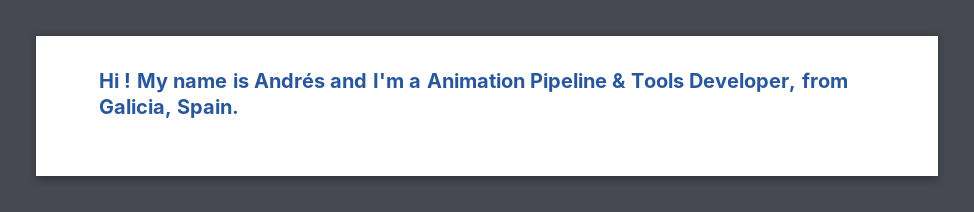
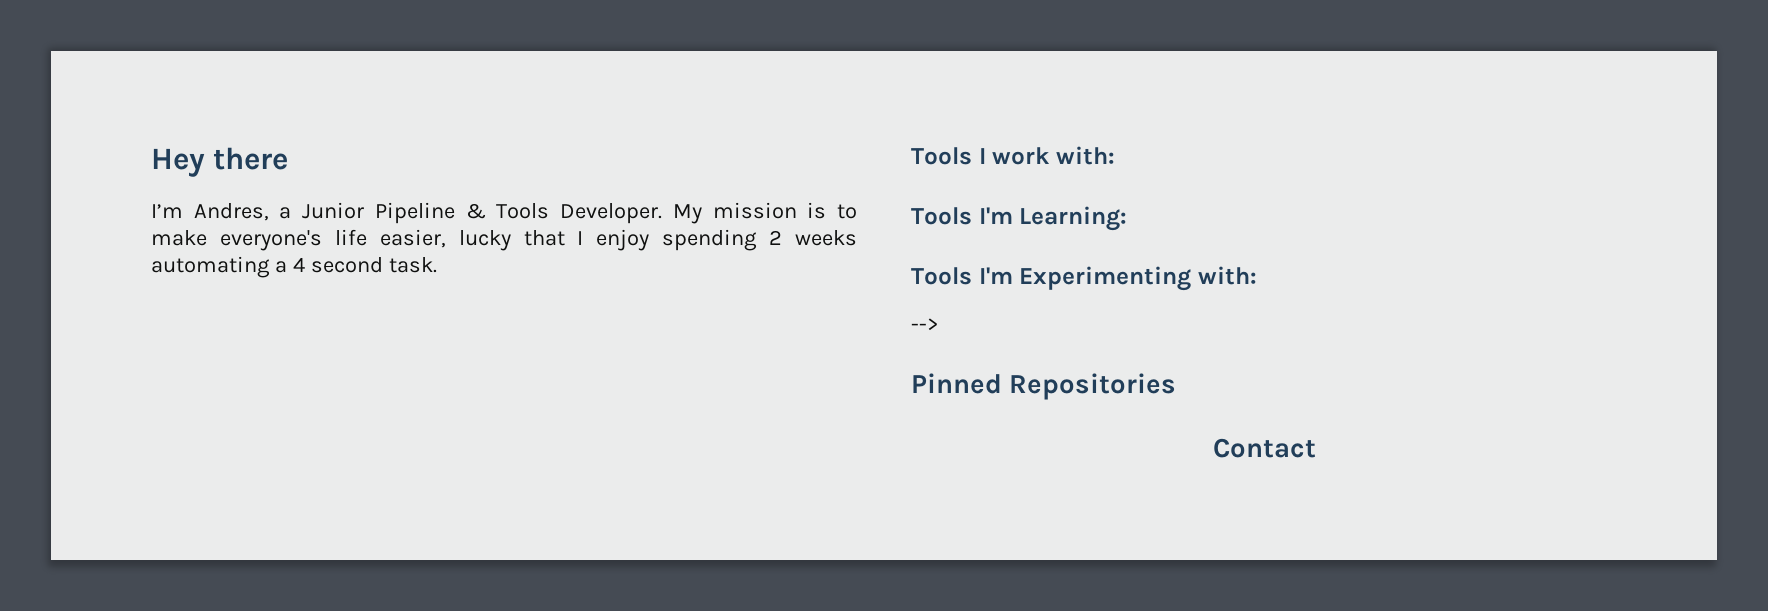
[99,72,848,93] [99,99,240,118] Hi ! My name is Andrés and I'm a Animation Pipeline & Tools Developer, from Galicia, Spain. -> [151,147,289,177] [151,202,858,224] [151,229,857,251] [151,256,437,278] [911,146,1115,165] [911,206,1128,231] [911,266,1257,291] [911,318,939,331] [911,373,1177,400] [1212,438,1316,458] Hey there // I’m Andres, a Junior Pipeline & Tools Developer. My mission is to make everyone's life easier, lucky that I enjoy spending 2 weeks automating a 4 second task. // Tools I work with: // Tools I'm Learning: // Tools I'm Experimenting with: // --> // Pinned Repositories // Contact

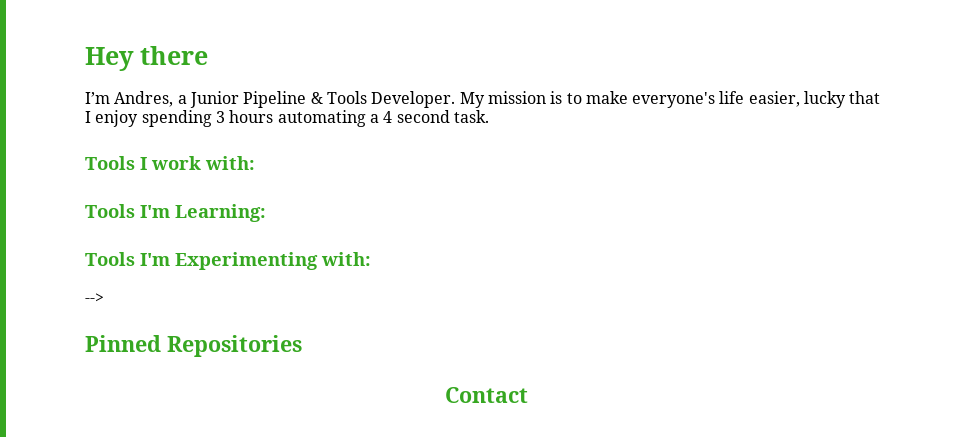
[769,230,857,246] 2 weeks -> [215,110,274,123] 3 hours

